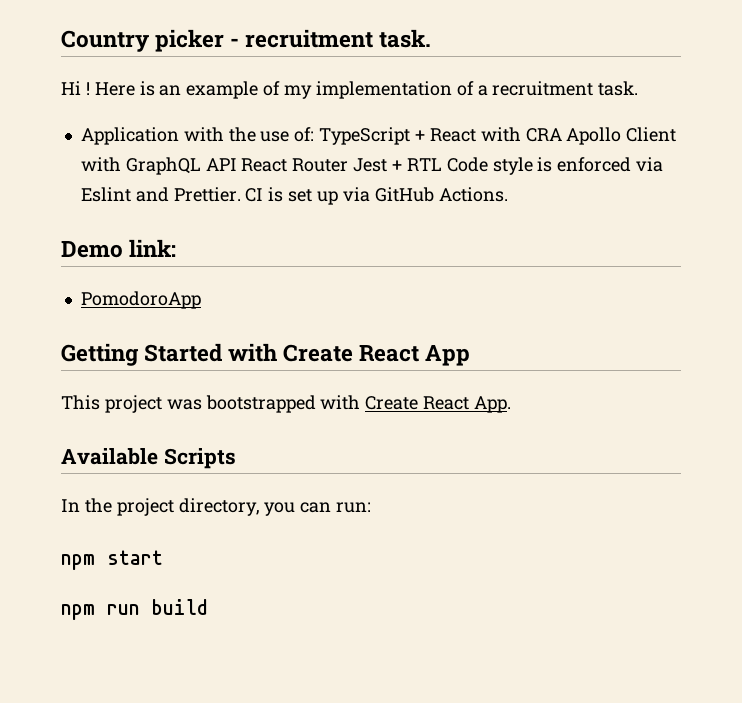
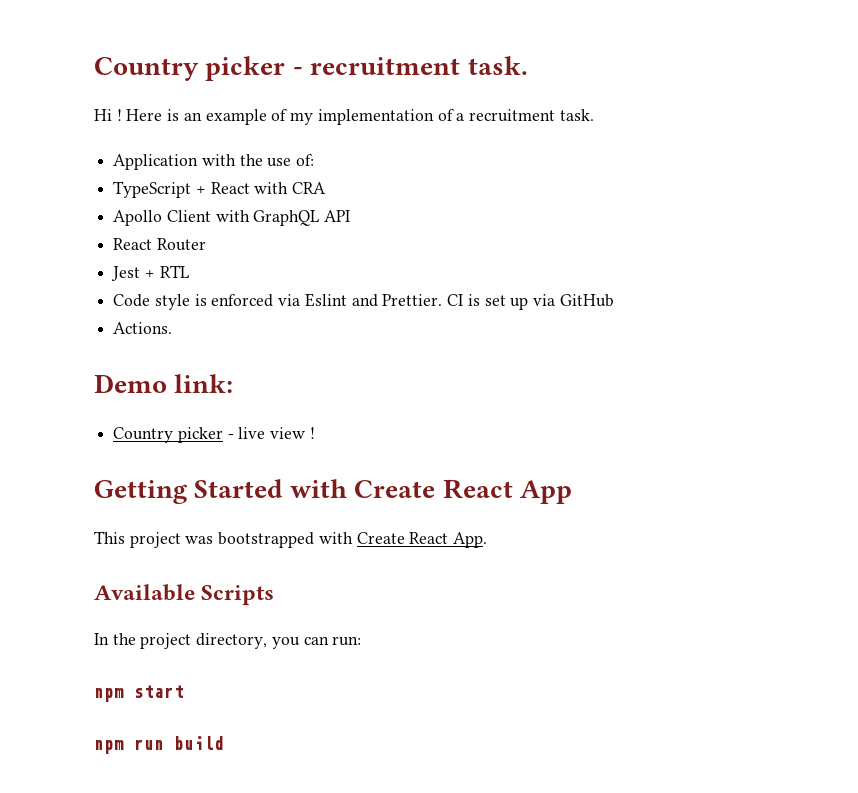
(315, 134) none -> (315, 160) //
(562, 135) none -> (327, 188) //
(237, 164) none -> (351, 216) //
(349, 165) none -> (206, 244) //
(442, 164) none -> (189, 271) //
(434, 194) none -> (614, 300) //
[80,291,201,309] PomodoroApp -> [113,427,315,443] Country picker - live view !

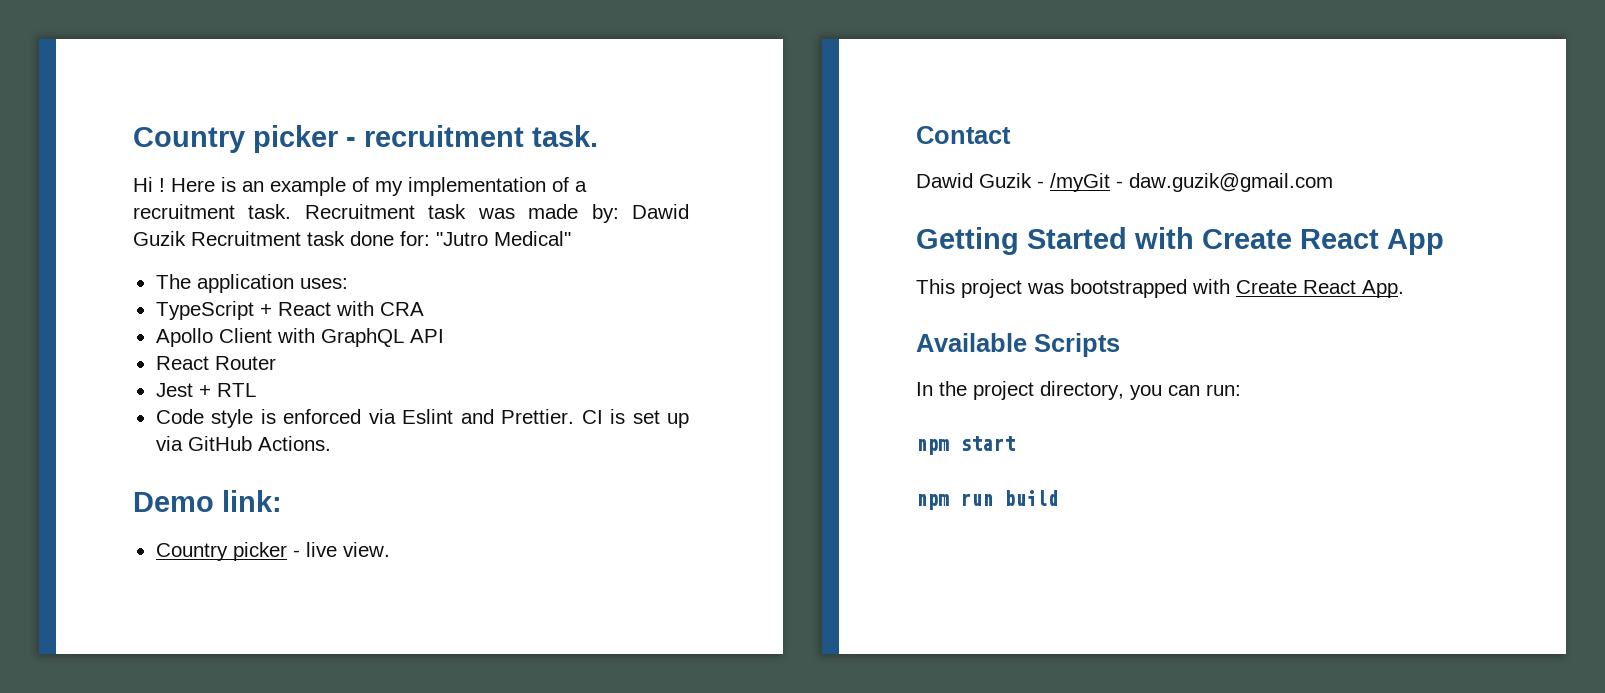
[113,154,315,170] // Application with the use of: -> [304,204,690,223] [133,231,571,246] [155,274,348,293] Recruitment task was made by: Dawid Guzik Recruitment task done for: "Jutro Medical" // The application uses:
(614, 300) // -> (252, 443) none
[270,427,315,439] view ! -> [342,542,390,557] [916,126,1011,144] [916,173,1333,192] view. // Contact // Dawid Guzik - /myGit - daw.guzik@gmail.com

